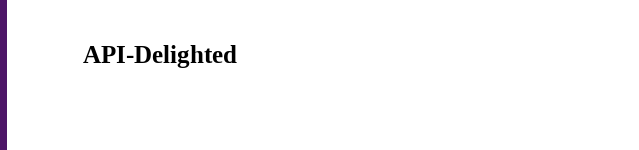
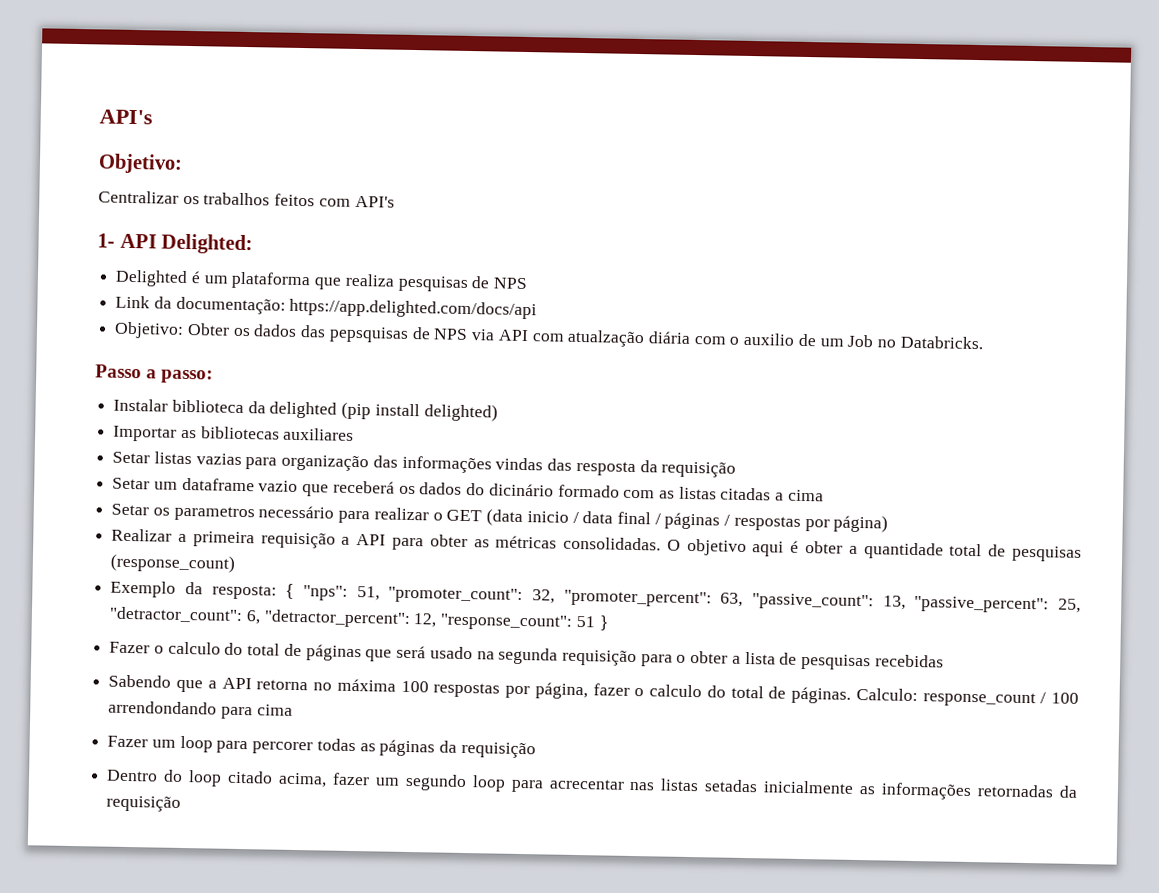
[83,45,237,68] API-Delighted -> [99,109,153,125] [98,153,183,174] [98,190,395,208] [97,233,254,255] [115,269,528,292] [115,295,538,320] [114,321,984,350] [95,364,214,384] [113,398,498,422] [113,425,355,442] [112,451,737,478] [112,477,824,502] [111,503,889,533] [111,528,1083,562] [110,553,236,573] [110,580,1081,614] [109,606,608,631] [109,641,944,671] [108,674,1079,708] [108,700,293,720] [107,735,536,759] [106,769,1078,801] [106,795,182,812] API's // Objetivo: // Centralizar os trabalhos feitos com API's // 1- API Delighted: // Delighted é um plataforma que realiza pesquisas de NPS // Link da documentação: https://app.delighted.com/docs/api // Objetivo: Obter os dados das pepsquisas de NPS via API com atualzação diária com o auxilio de um Job no Databricks. // Passo a passo: // Instalar biblioteca da delighted (pip install delighted) // Importar as bibliotecas auxiliares // Setar listas vazias para organização das informações vindas das resposta da requisição // Setar um dataframe vazio que receberá os dados do dicinário formado com as listas citadas a cima // Setar os parametros necessário para realizar o GET (data inicio / data final / páginas / respostas por página) // Realizar a primeira requisição a API para obter as métricas consolidadas. O objetivo aqui é obter a quantidade total de pesquisas (response_count) // Exemplo da resposta: { "nps": 51, "promoter_count": 32, "promoter_percent": 63, "passive_count": 13, "passive_percent": 25, "detractor_count": 6, "detractor_percent": 12, "response_count": 51 } // Fazer o calculo do total de páginas que será usado na segunda requisição para o obter a lista de pesquisas recebidas // Sabendo que a API retorna no máxima 100 respostas por página, fazer o calculo do total de páginas. Calculo: response_count / 100 arrendondando para cima // Fazer um loop para percorer todas as páginas da requisição // Dentro do loop citado acima, fazer um segundo loop para acrecentar nas listas setadas inicialmente as informações retornadas da requisição

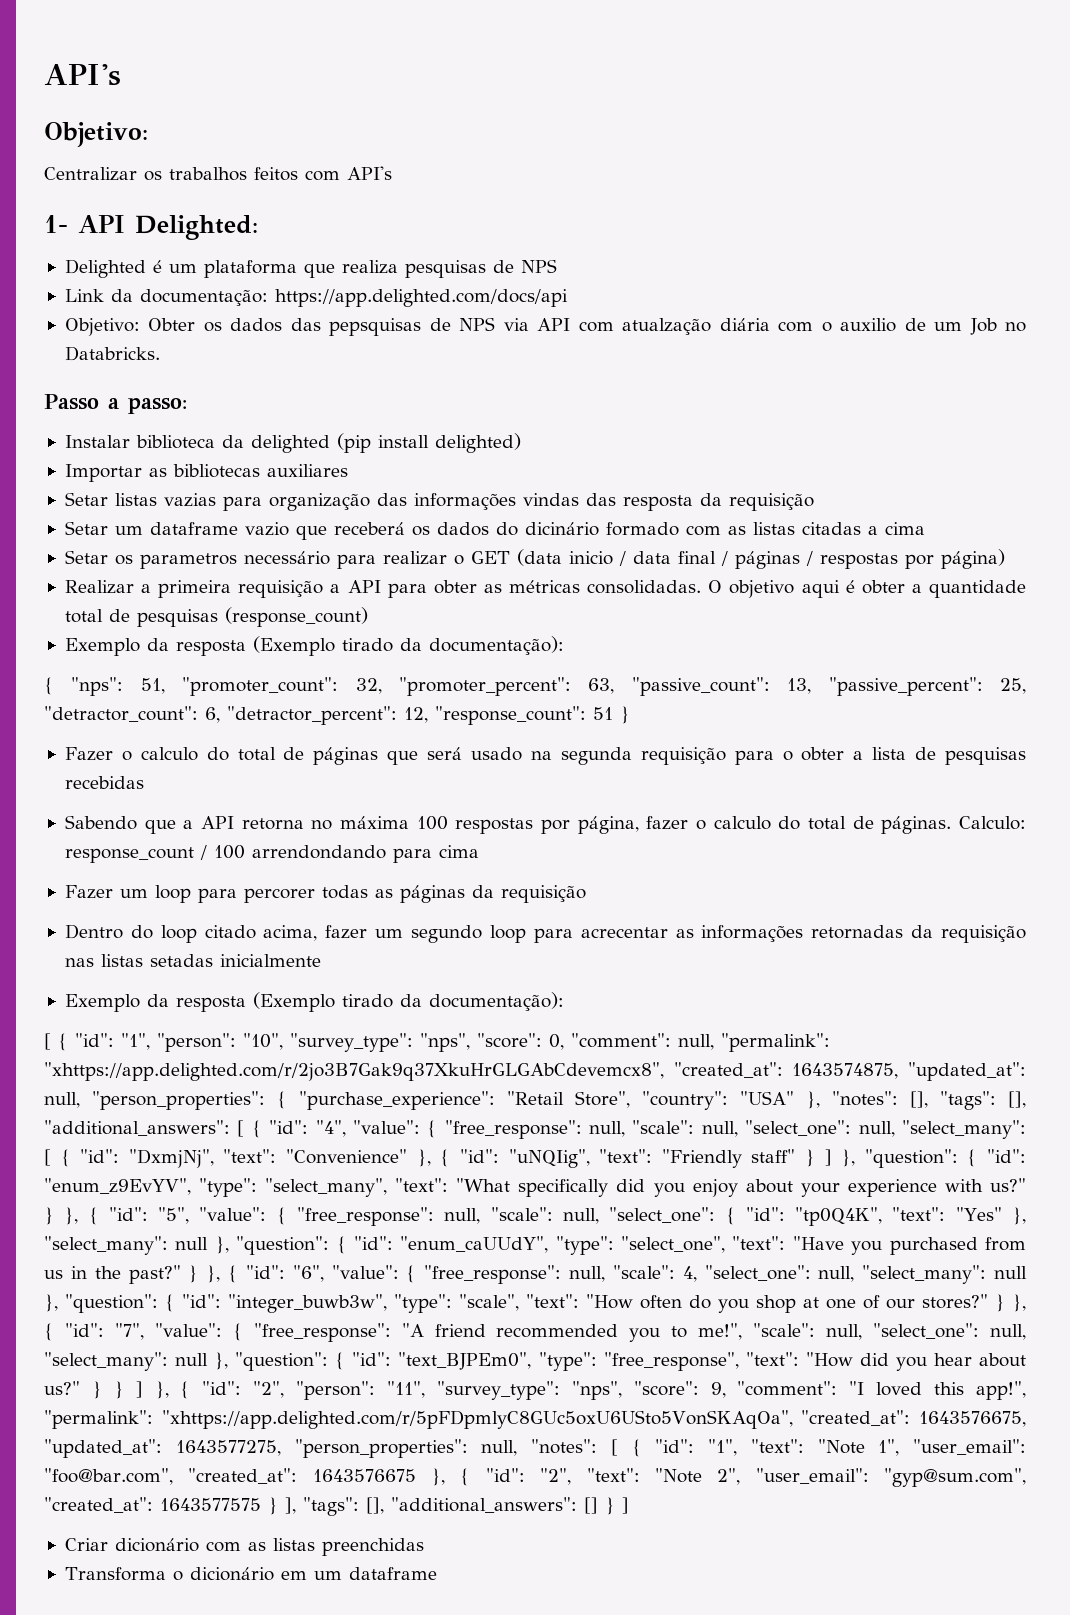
[211,584,277,600] resposta: -> [175,636,564,656] resposta (Exemplo tirado da documentação): //
[629,778,855,794] nas listas setadas inicialmente -> (668, 932) none
(182, 803) none -> [64,954,321,967] [64,992,564,1012] [44,1033,830,1052] [44,1062,1026,1081] [44,1091,1026,1110] [44,1120,1026,1139] [44,1149,1026,1168] [44,1178,1027,1197] [44,1207,1026,1226] [44,1236,1026,1255] [44,1265,1028,1284] [44,1294,1026,1313] [44,1323,1026,1342] [44,1352,1026,1371] [44,1381,1027,1400] [44,1410,1026,1429] [44,1439,1026,1458] [44,1468,1027,1487] [44,1497,629,1516] [64,1538,424,1556] [64,1567,437,1581] nas listas setadas inicialmente // Exemplo da resposta (Exemplo tirado da documentação): // [ { "id": "1", "person": "10", "survey_type": "nps", "score": 0, "comment": null, "permalink": "xhttps://app.delighted.com/r/2jo3B7Gak9q37XkuHrGLGAbCdevemcx8", "created_at": 1643574875, "updated_at": null, "person_properties": { "purchase_experience": "Retail Store", "country": "USA" }, "notes": [], "tags": [], "additional_answers": [ { "id": "4", "value": { "free_response": null, "scale": null, "select_one": null, "select_many": [ { "id": "DxmjNj", "text": "Convenience" }, { "id": "uNQIig", "text": "Friendly staff" } ] }, "question": { "id": "enum_z9EvYV", "type": "select_many", "text": "What specifically did you enjoy about your experience with us?" } }, { "id": "5", "value": { "free_response": null, "scale": null, "select_one": { "id": "tp0Q4K", "text": "Yes" }, "select_many": null }, "question": { "id": "enum_caUUdY", "type": "select_one", "text": "Have you purchased from us in the past?" } }, { "id": "6", "value": { "free_response": null, "scale": 4, "select_one": null, "select_many": null }, "question": { "id": "integer_buwb3w", "type": "scale", "text": "How often do you shop at one of our stores?" } }, { "id": "7", "value": { "free_response": "A friend recommended you to me!", "scale": null, "select_one": null, "select_many": null }, "question": { "id": "text_BJPEm0", "type": "free_response", "text": "How did you hear about us?" } } ] }, { "id": "2", "person": "11", "survey_type": "nps", "score": 9, "comment": "I loved this app!", "permalink": "xhttps://app.delighted.com/r/5pFDpmlyC8GUc5oxU6USto5VonSKAqOa", "created_at": 1643576675, "updated_at": 1643577275, "person_properties": null, "notes": [ { "id": "1", "text": "Note 1", "user_email": "foo@bar.com", "created_at": 1643576675 }, { "id": "2", "text": "Note 2", "user_email": "gyp@sum.com", "created_at": 1643577575 } ], "tags": [], "additional_answers": [] } ] // Criar dicionário com as listas preenchidas // Transforma o dicionário em um dataframe

